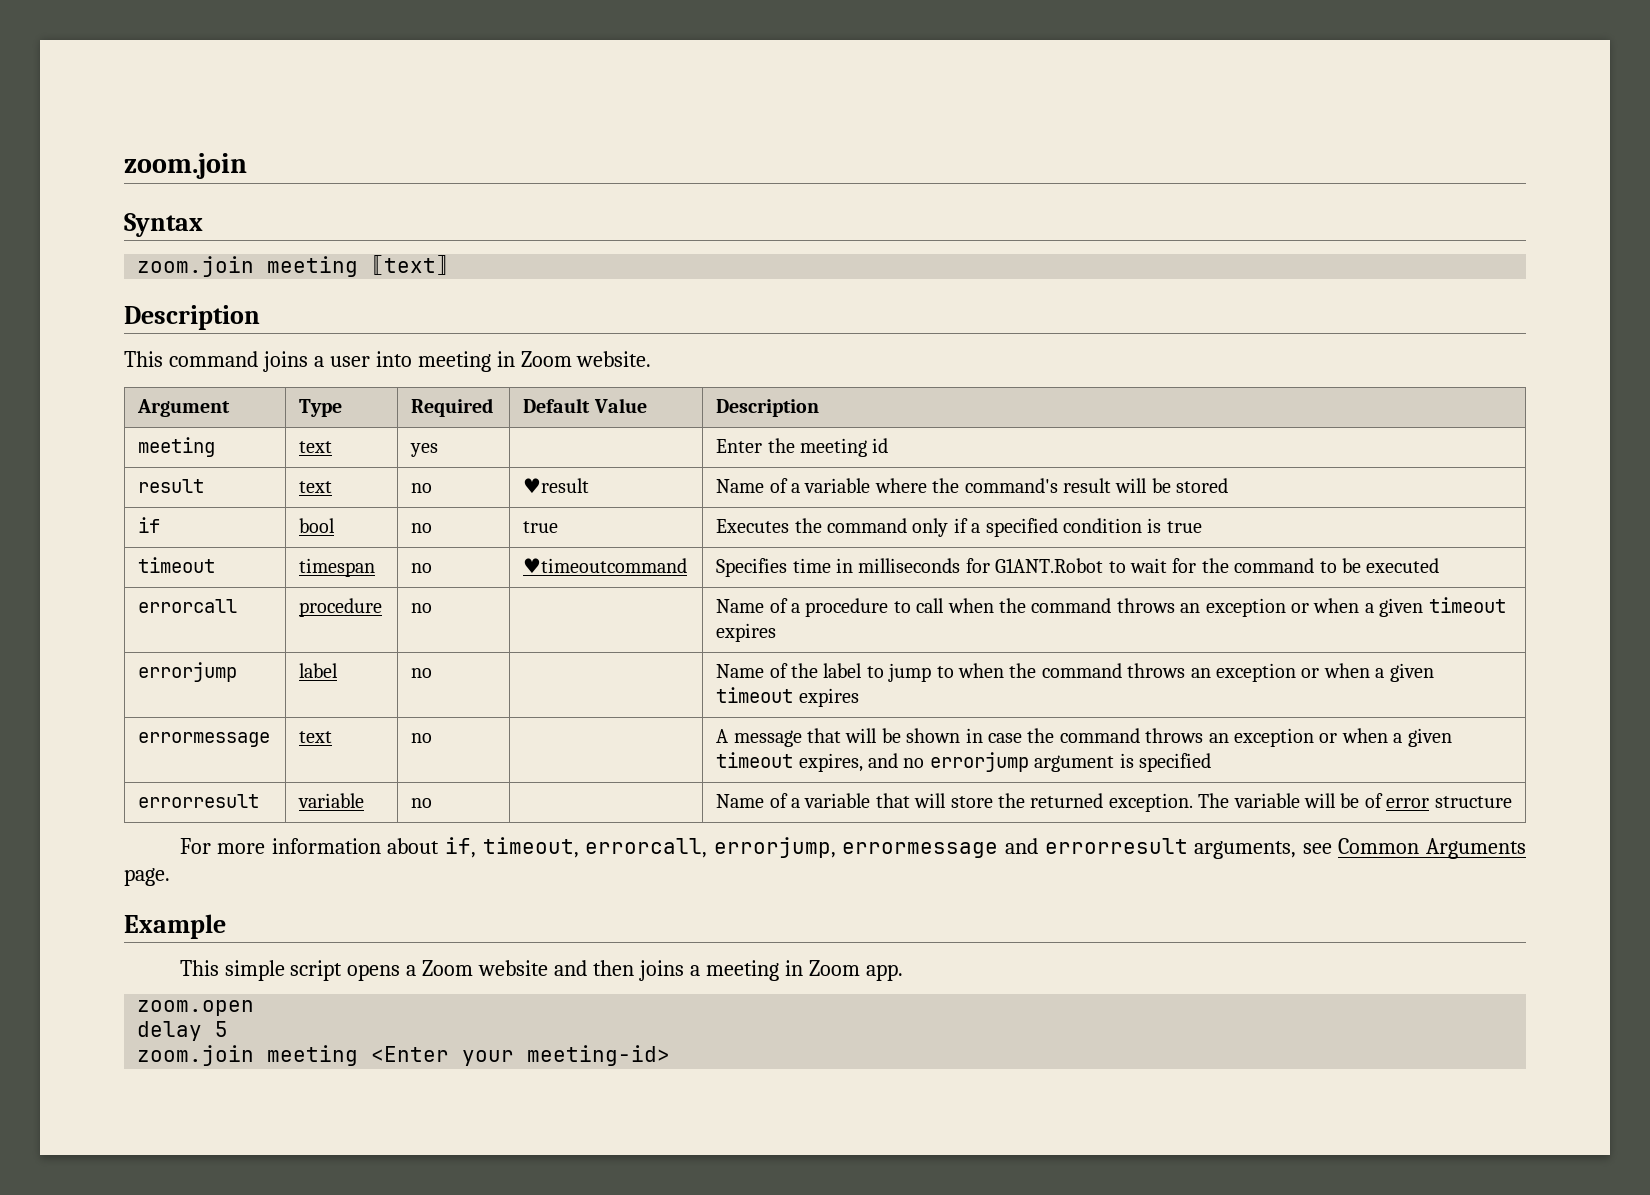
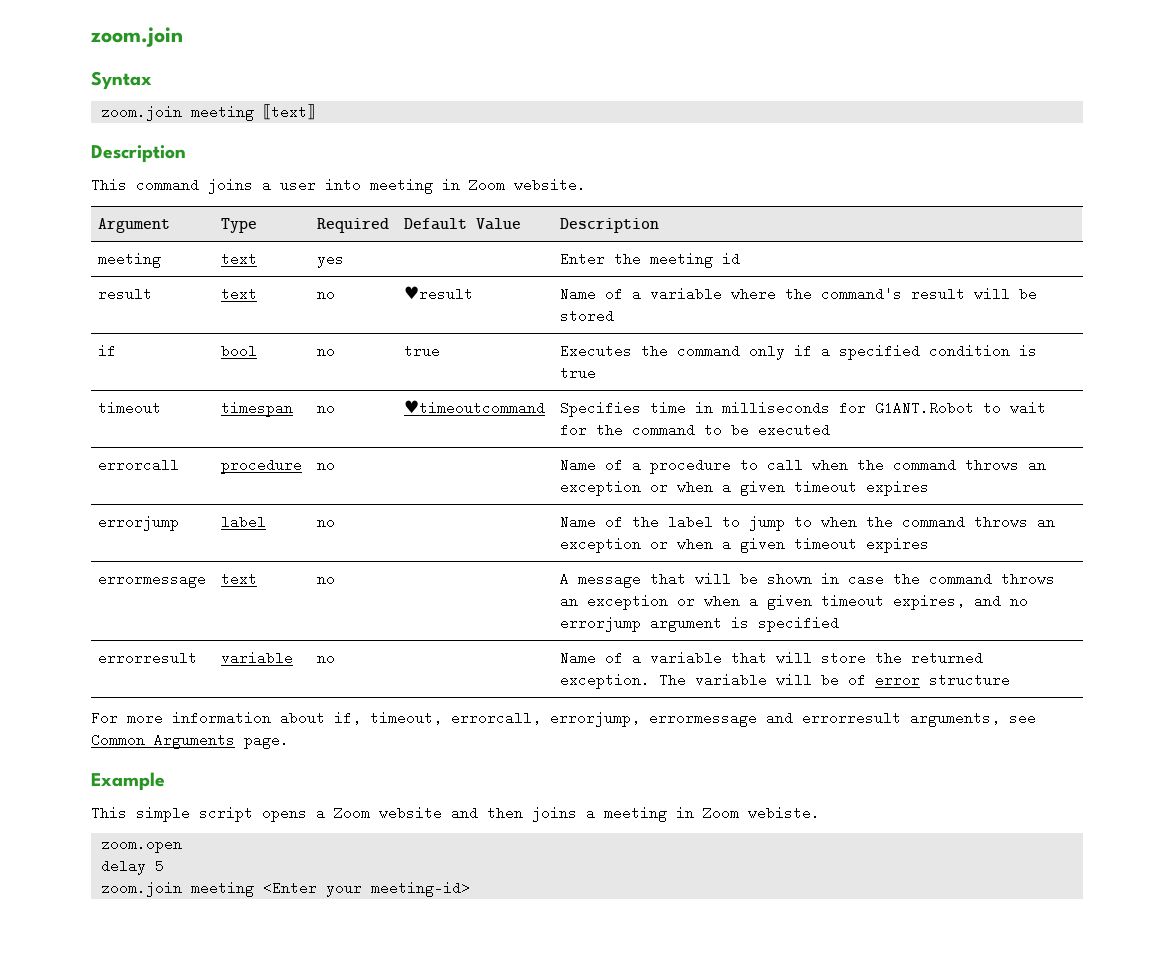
[865,964,903,981] app. -> [748,806,820,820] webiste.

